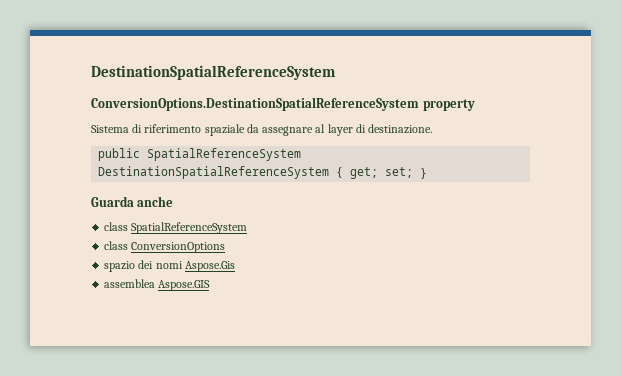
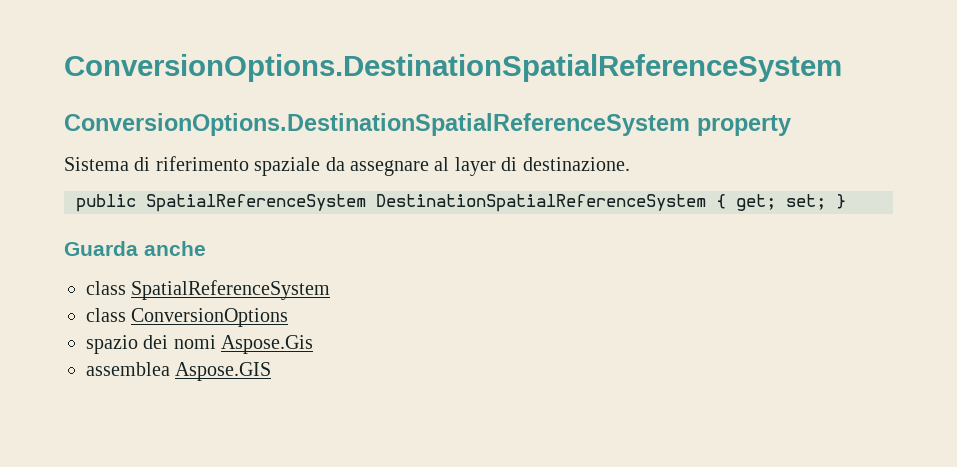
[91,65,336,80] DestinationSpatialReferenceSystem -> [64,54,842,82] ConversionOptions.DestinationSpatialReferenceSystem

